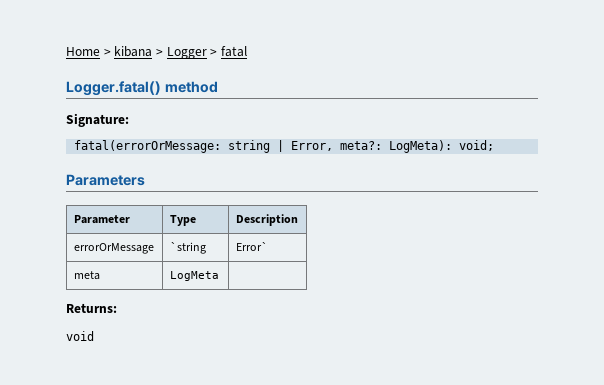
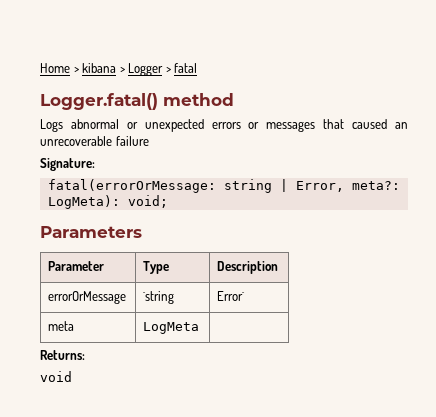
(218, 87) none -> [40,119,409,132] [40,136,149,146] // Logs abnormal or unexpected errors or messages that caused an unrecoverable failure

